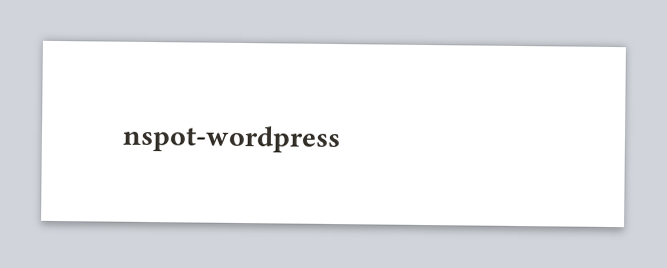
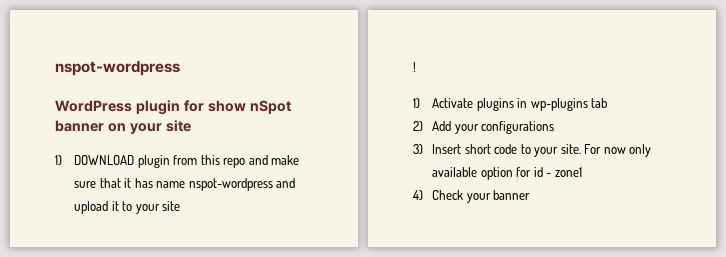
[122,124,341,154] nspot-wordpress -> [55,61,180,76] [55,100,291,115] [55,120,191,134] [55,155,300,168] [74,178,296,191] [74,201,181,214] [413,62,416,72] [413,98,608,111] [413,121,555,134] [413,144,652,157] [432,167,582,180] [413,190,531,203] nspot-wordpress // WordPress plugin for show nSpot banner on your site // 1) DOWNLOAD plugin from this repo and make sure that it has name nspot-wordpress and upload it to your site // ! // 1) Activate plugins in wp-plugins tab // 2) Add your configurations // 3) Insert short code to your site. For now only available option for id - zone1 // 4) Check your banner

